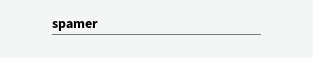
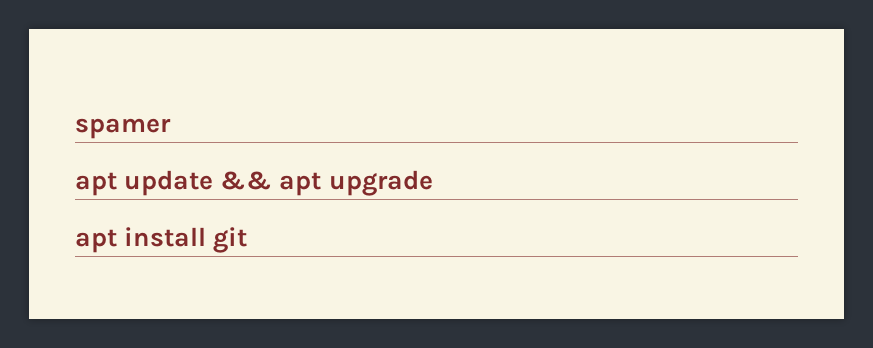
(98, 26) none -> [75,170,433,196] [75,227,248,253] // apt update && apt upgrade // apt install git

